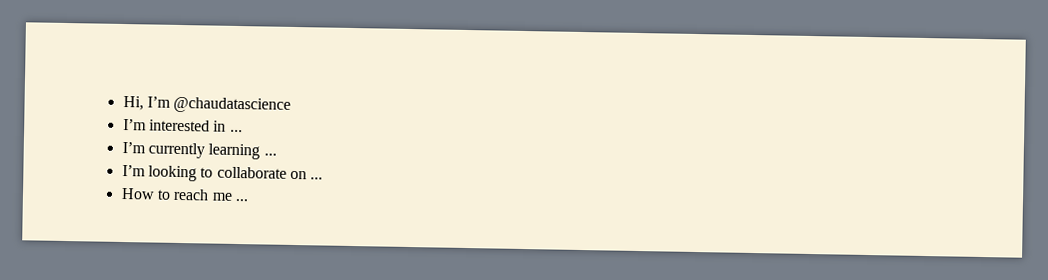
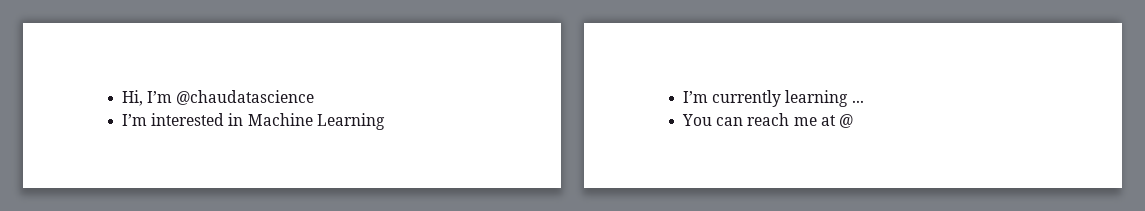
[229,129,243,133] ... -> [247,113,385,130] Machine Learning
[121,164,324,182] [120,187,248,202] I’m looking to collaborate on ... // How to reach me ... -> [682,113,853,128] You can reach me at @

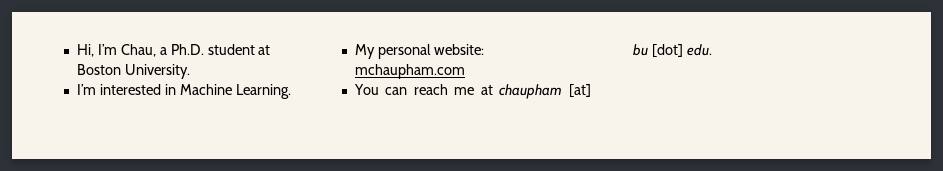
[176,90,315,105] @chaudatascience -> [120,44,271,57] [76,64,190,79] Chau, a Ph.D. student at Boston University.
[316,113,385,130] [683,90,864,107] Learning // I’m currently learning ... -> [235,84,291,99] [354,44,484,59] [354,64,465,79] Learning. // My personal website: mchaupham.com
[838,114,853,128] @ -> [499,84,591,99] [632,44,712,57] chaupham [at] bu [dot] edu.

